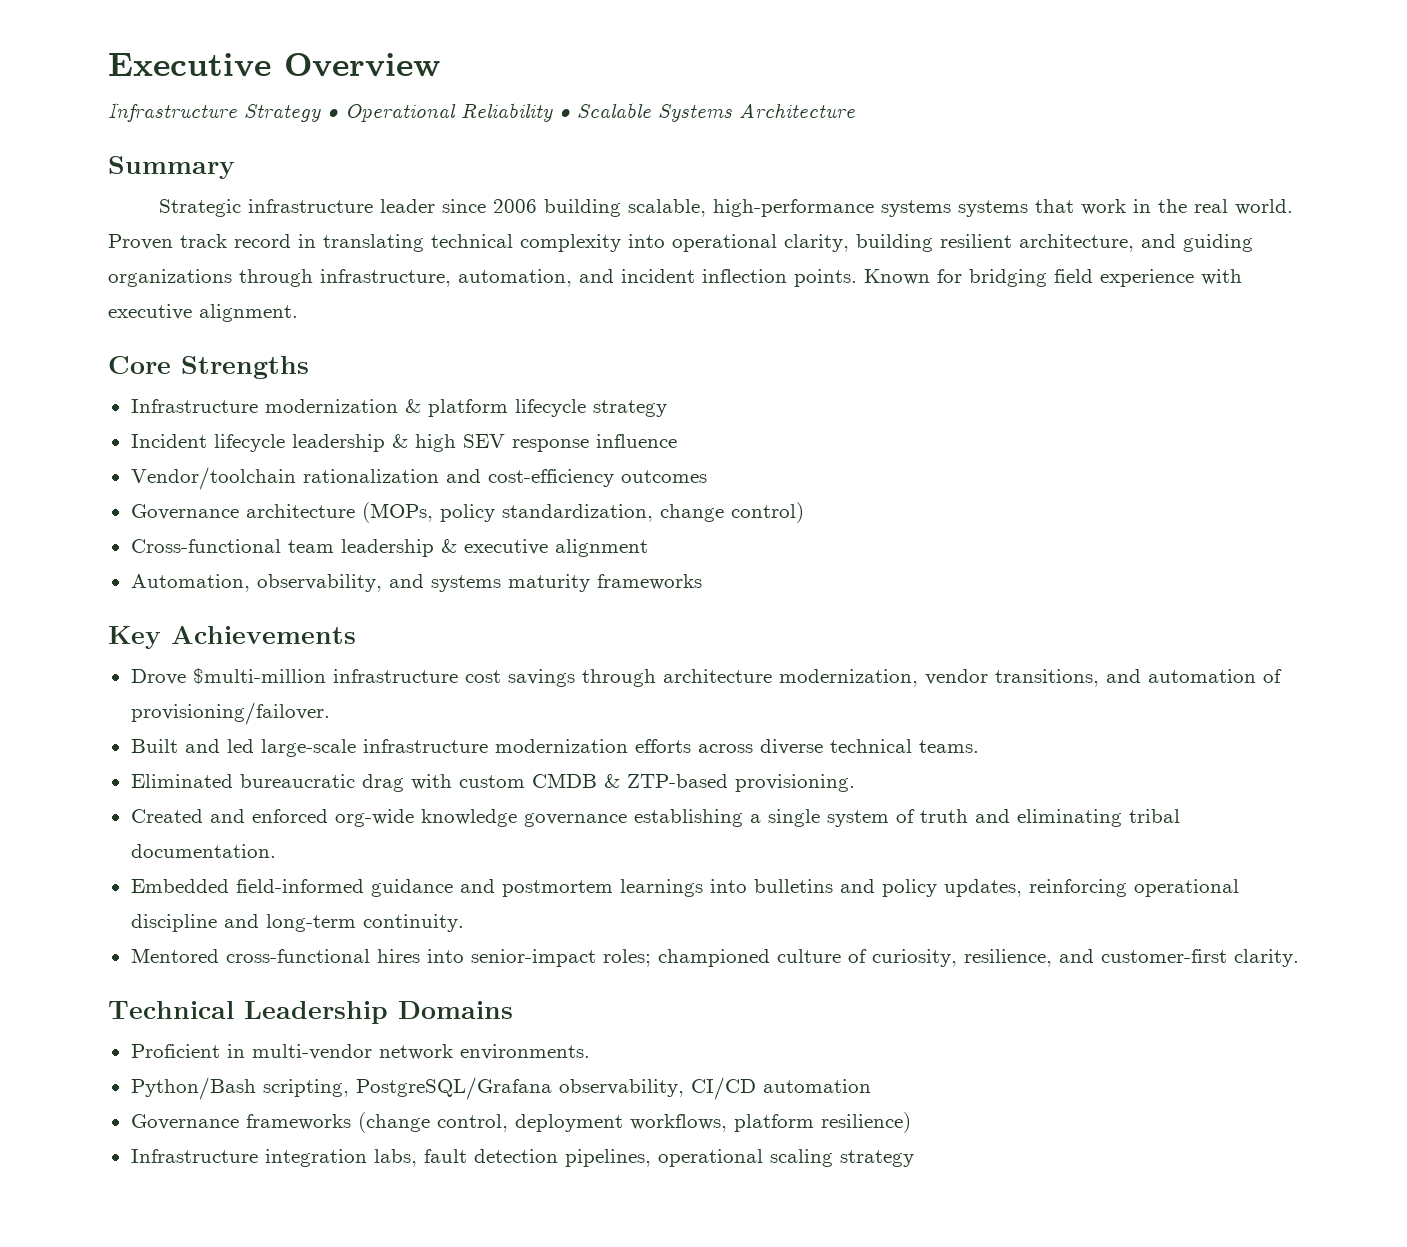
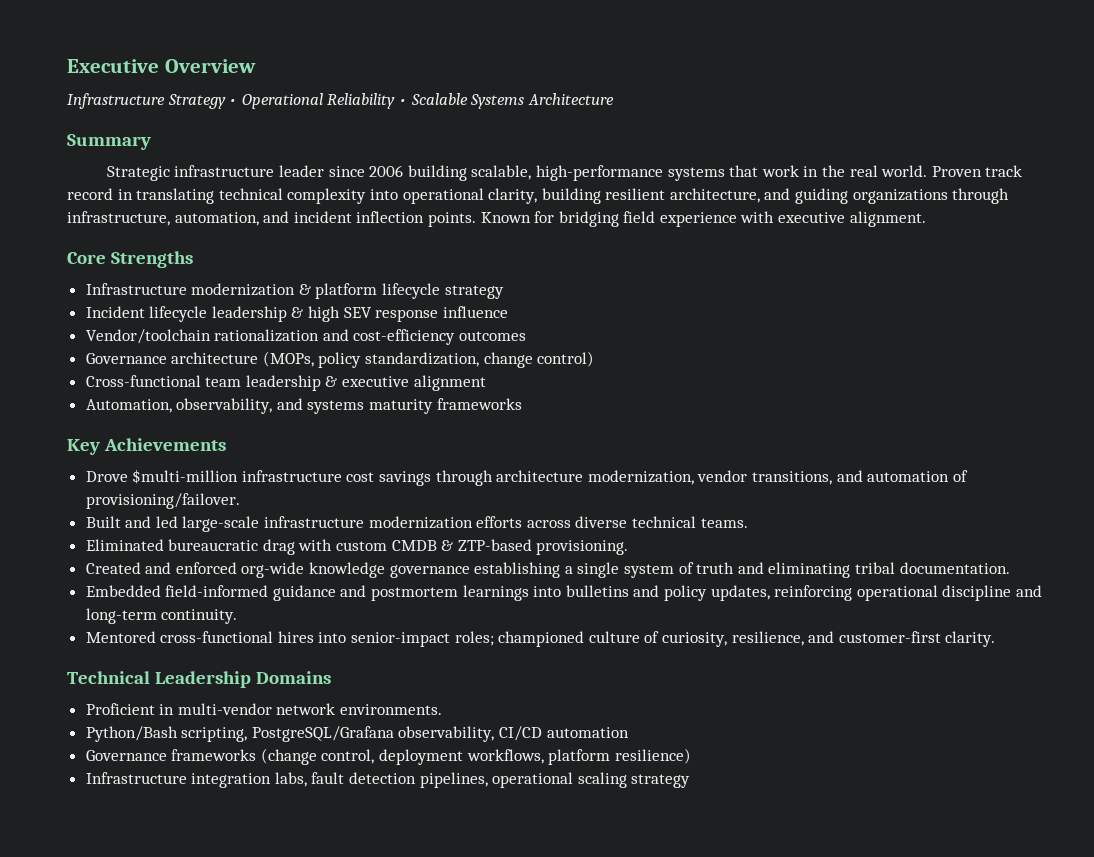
[958,200,1029,217] systems -> (725, 174) none

